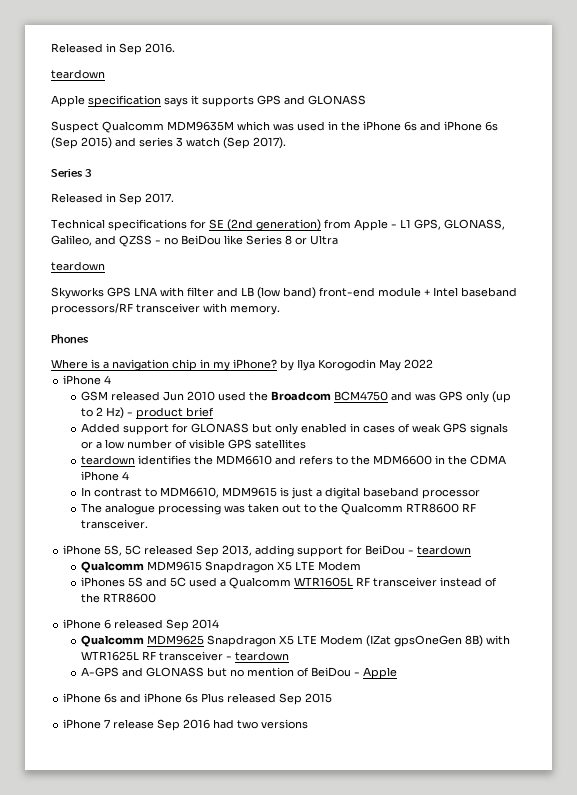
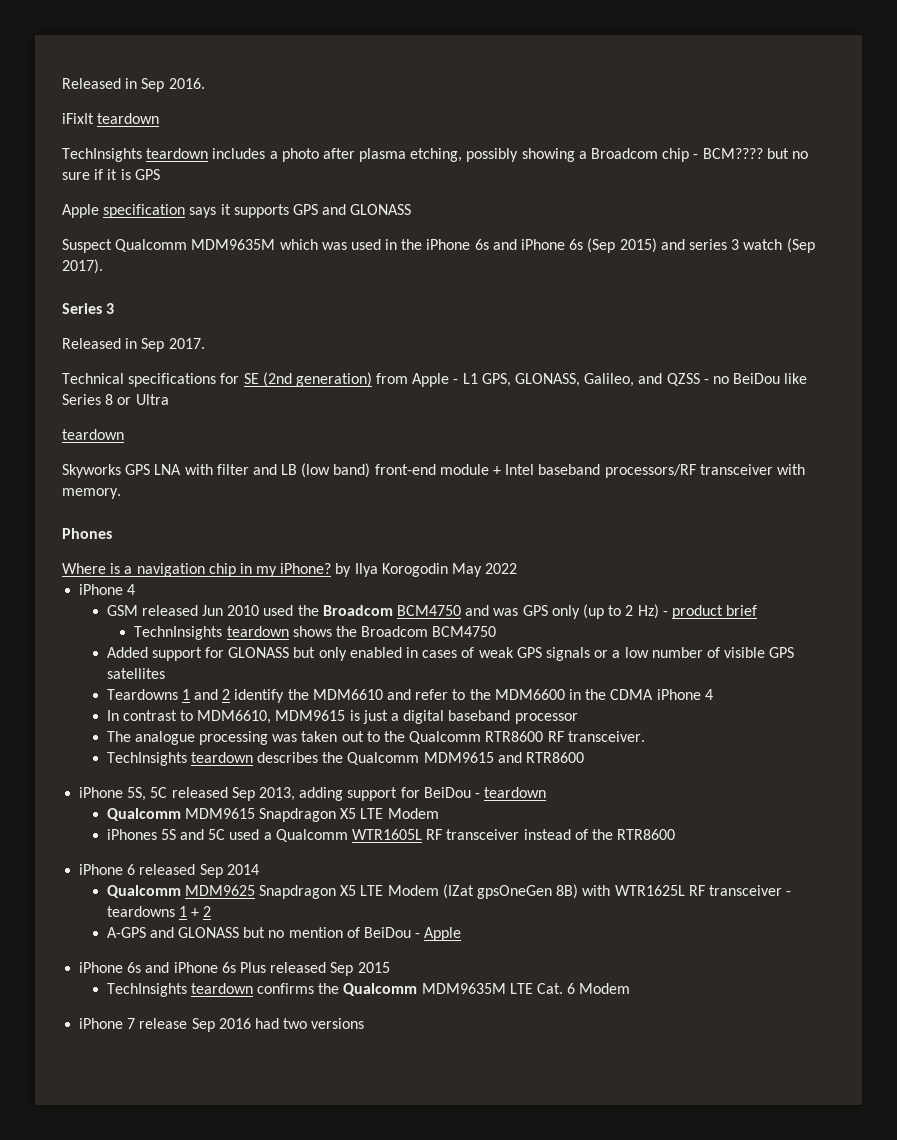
[51,69,105,79] teardown -> [62,113,160,124] [62,148,808,162] [62,169,160,180] iFixIt teardown // TechInsights teardown includes a photo after plasma etching, possibly showing a Broadcom chip - BCM???? but no sure if it is GPS
(215, 412) none -> [134,626,497,640] // TechnInsights teardown shows the Broadcom BCM4750
[81,455,192,465] teardown identifies -> [106,689,285,703] Teardowns 1 and 2 identify
[299,455,334,465] refers -> [415,689,449,700] refer
(149, 524) none -> [106,752,585,766] // TechInsights teardown describes the Qualcomm MDM9615 and RTR8600
[235,651,290,661] teardown -> [106,906,212,917] teardowns 1 + 2
(333, 698) none -> [106,983,631,997] // TechInsights teardown confirms the Qualcomm MDM9635M LTE Cat. 6 Modem

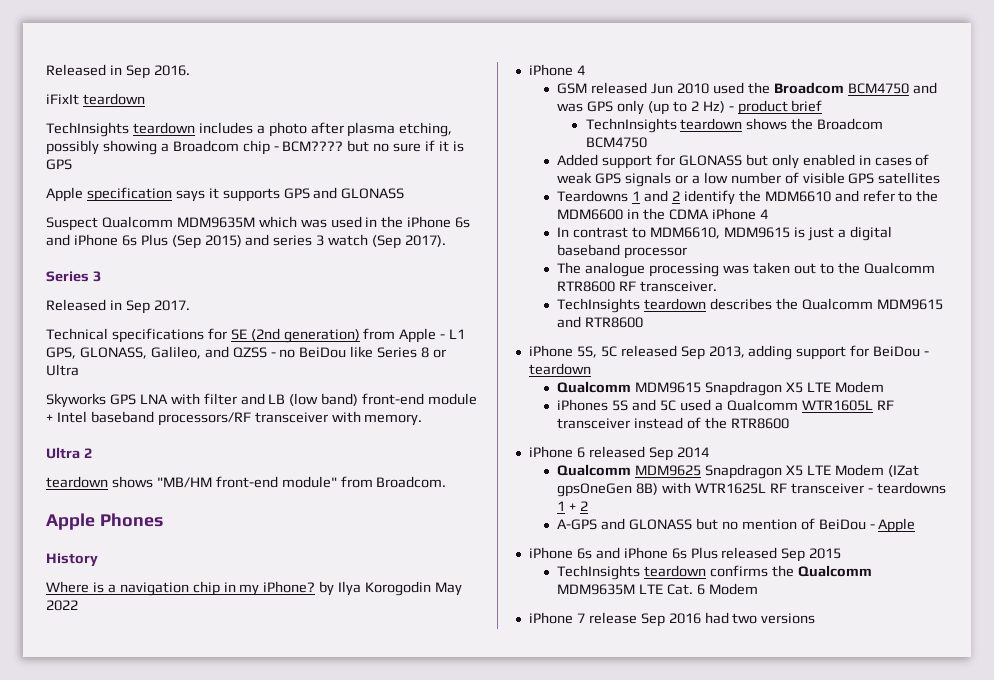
(584, 244) none -> [140,234,168,246] Plus
[62,429,124,440] // teardown -> (79, 370) none
(121, 493) none -> [46,447,92,459] [46,476,447,488] [46,513,95,530] Ultra 2 // teardown shows "MB/HM front-end module" from Broadcom. // Apple
(112, 533) none -> [46,553,98,567] // History

